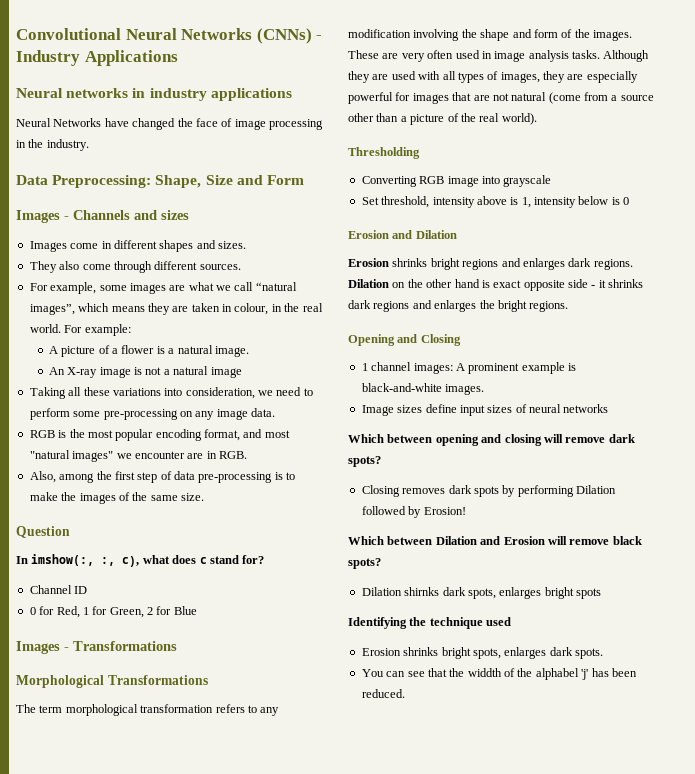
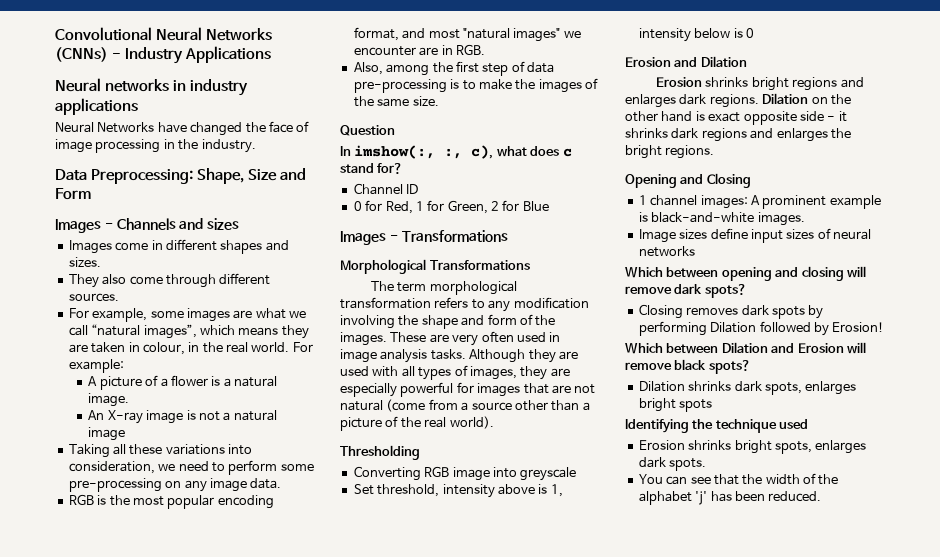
[503,175,552,187] grayscale -> [520,467,577,481] greyscale
[404,587,440,596] shirnks -> [688,381,732,391] shrinks
[467,668,579,680] widdth of the alphabel -> [765,473,839,485] [638,491,692,505] width of the alphabet

